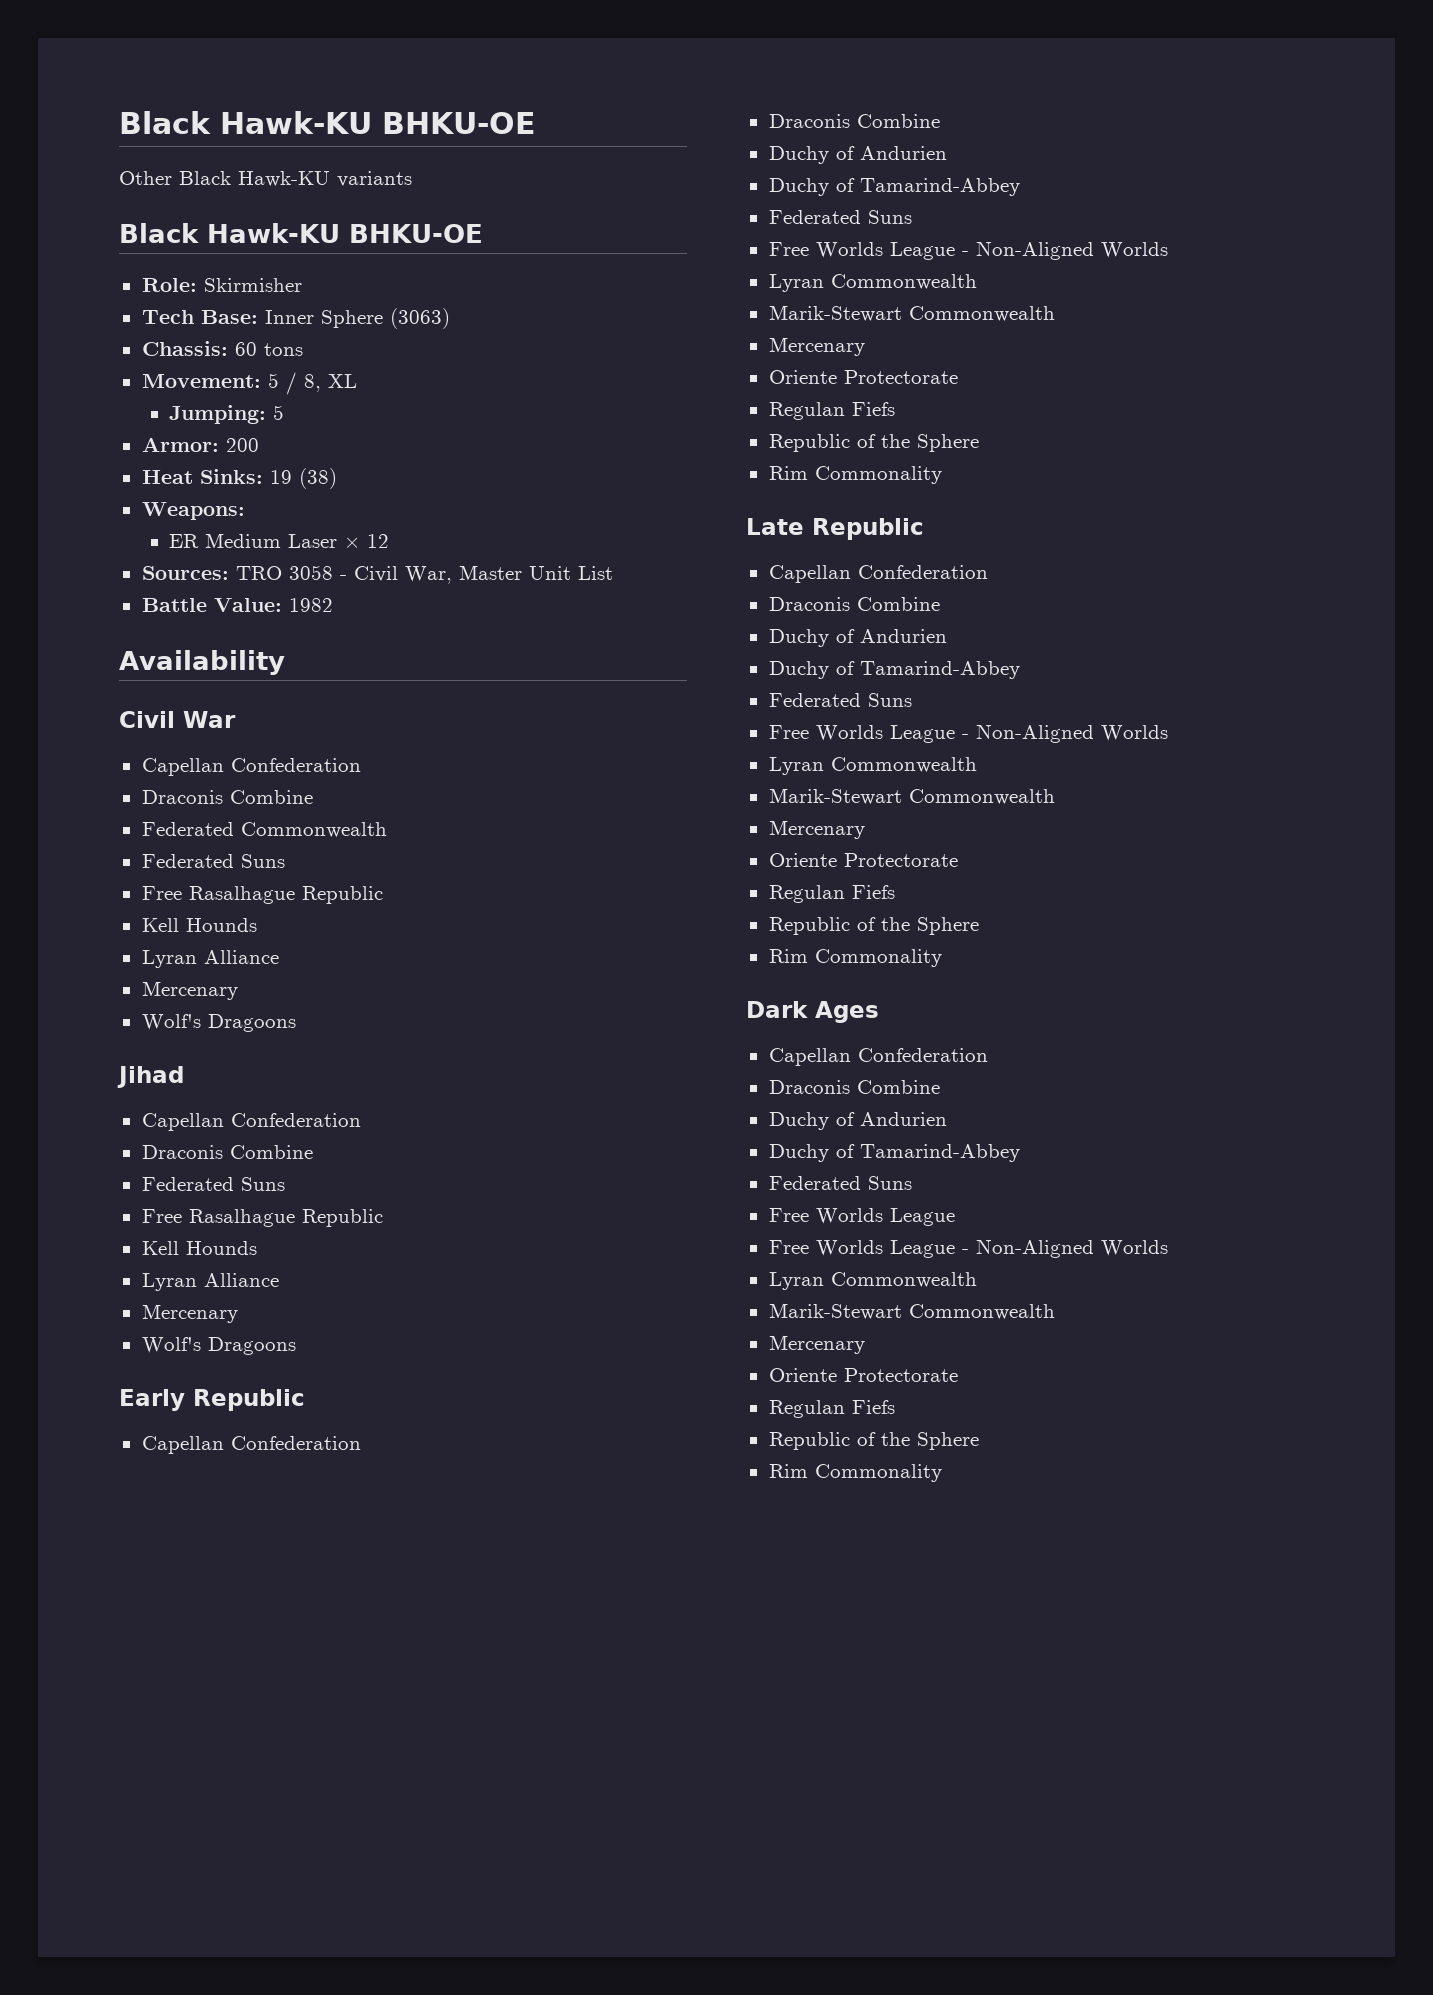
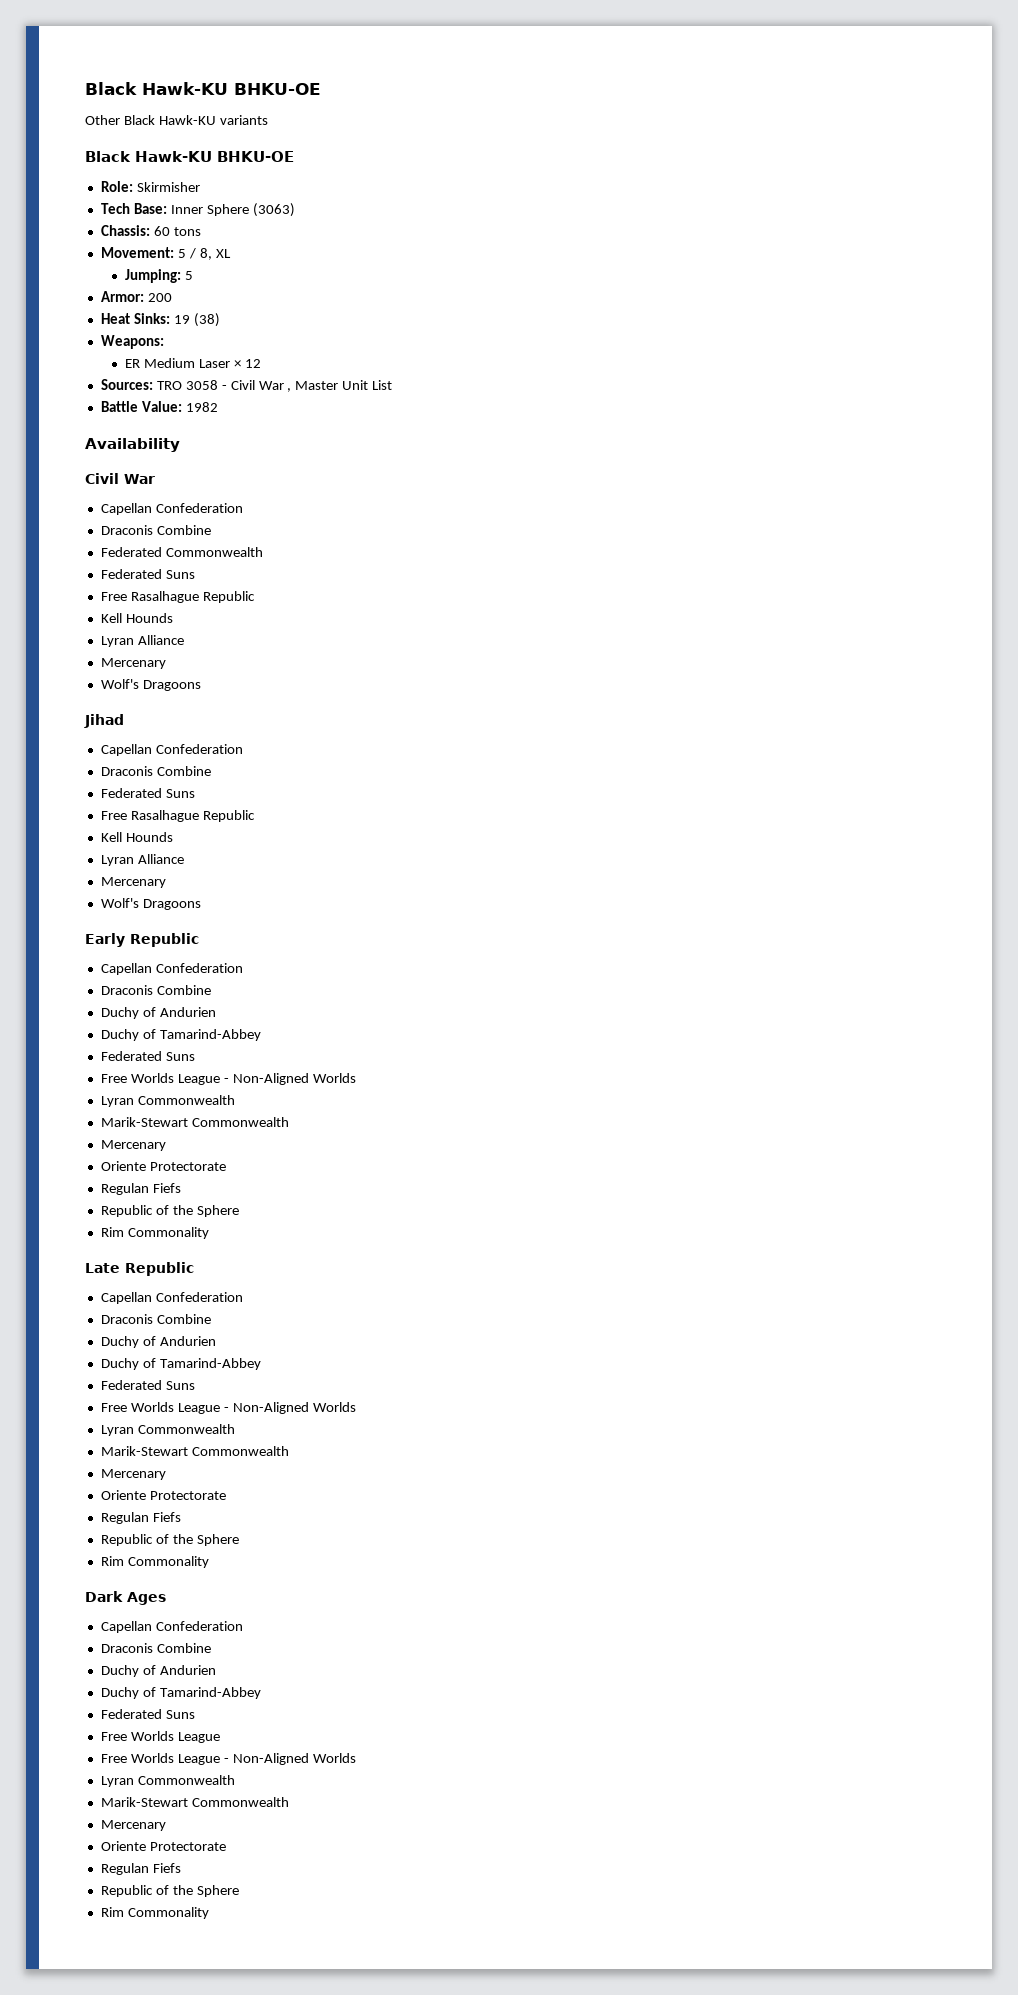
[404,566,452,584] War, -> [258,381,292,392] War ,

